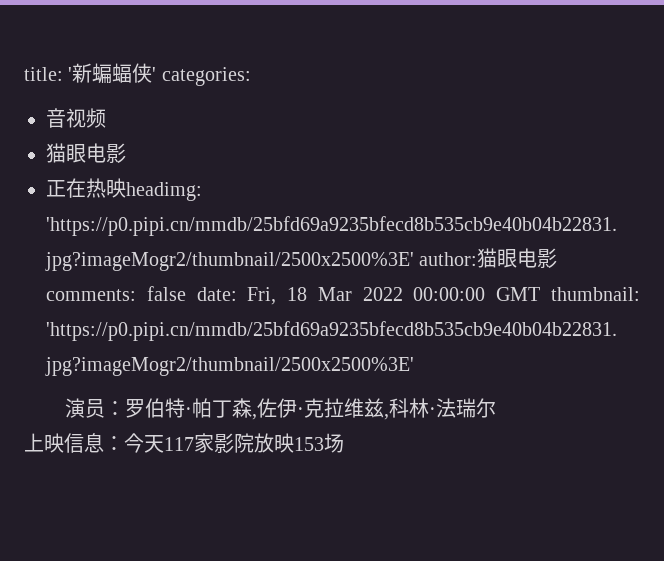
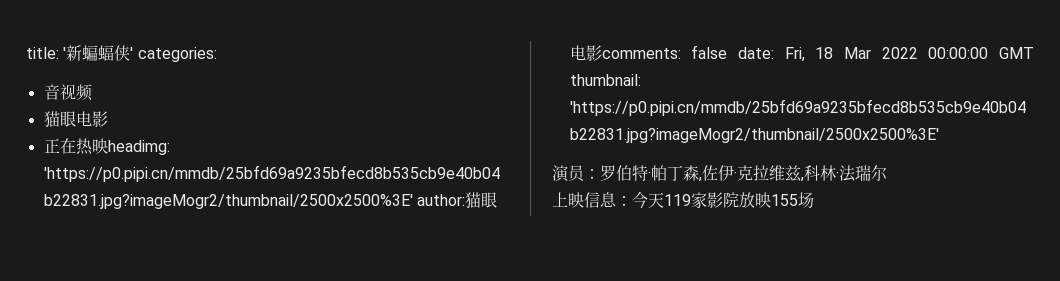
[164,437,194,451] 117 -> [664,194,691,206] 119
[294,437,324,451] 153 -> [771,194,798,206] 155

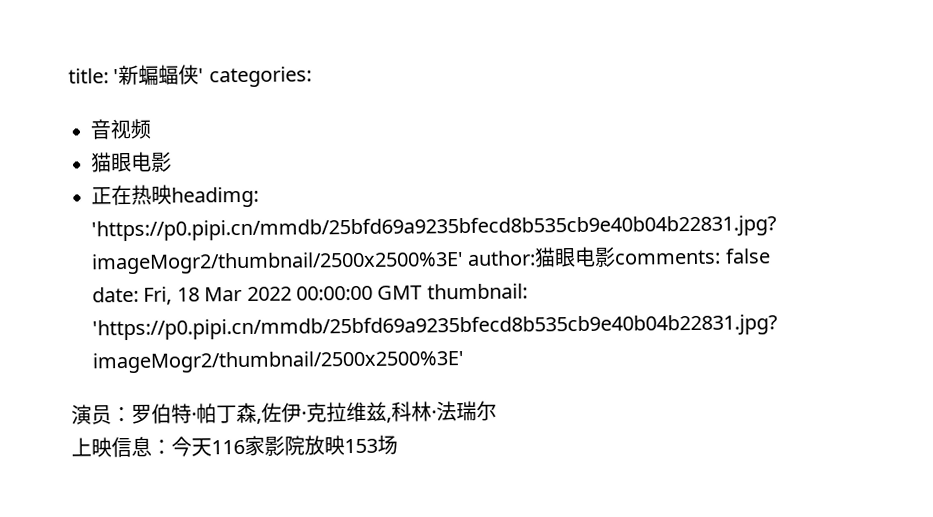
[664,194,691,206] 119 -> [211,439,245,455] 116
[771,194,798,206] 155 -> [344,438,378,454] 153

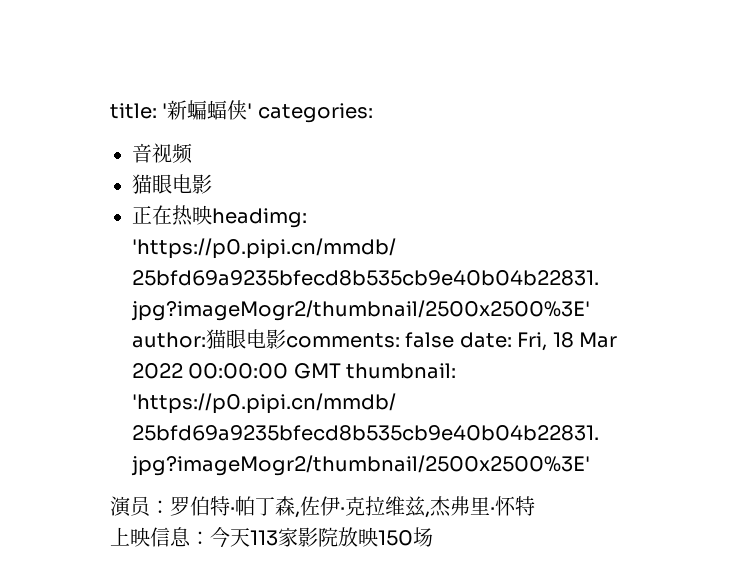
[391,400,497,422] 科林·法瑞尔 -> [430,496,535,517] 杰弗里·怀特
[211,439,245,455] 116 -> [250,530,278,546] 113
[344,438,378,454] 153 -> [378,530,413,546] 150

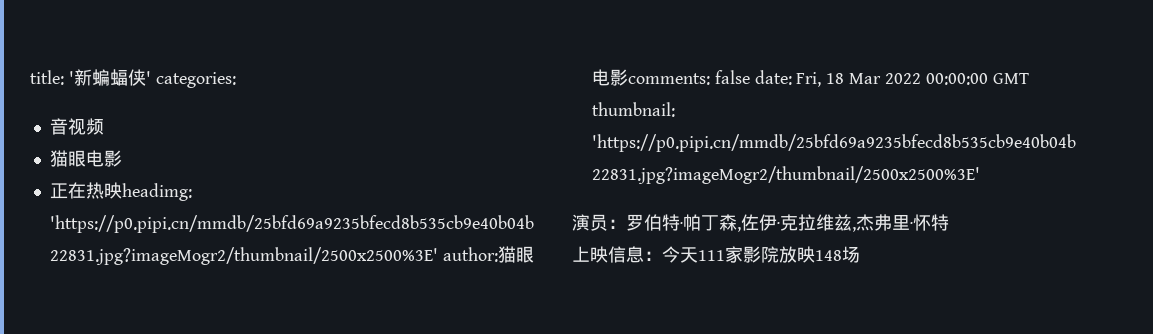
[250,530,278,546] 113 -> [698,250,725,261] 111
[378,530,413,546] 150 -> [815,250,842,261] 148

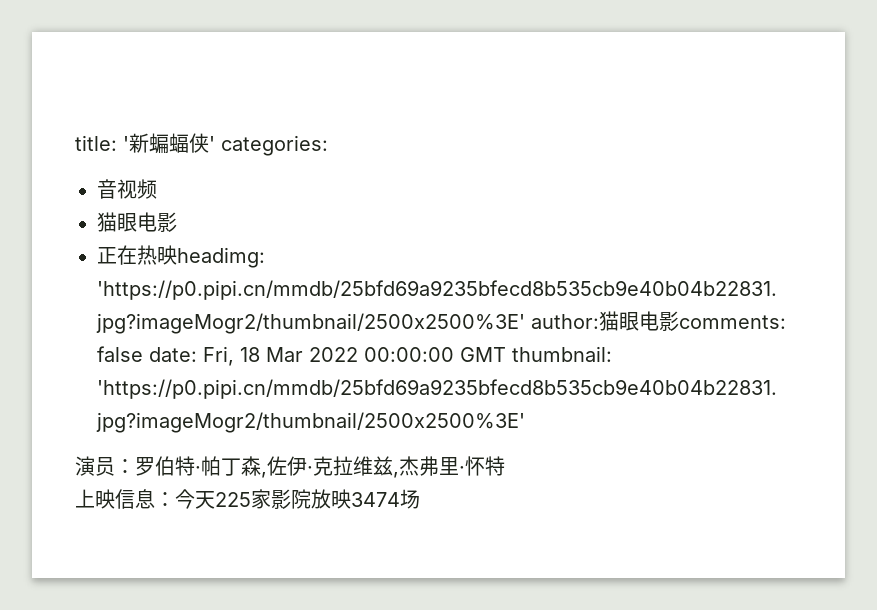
[698,250,725,261] 111 -> [215,492,251,507] 225
[815,250,842,261] 148 -> [351,492,400,507] 3474

